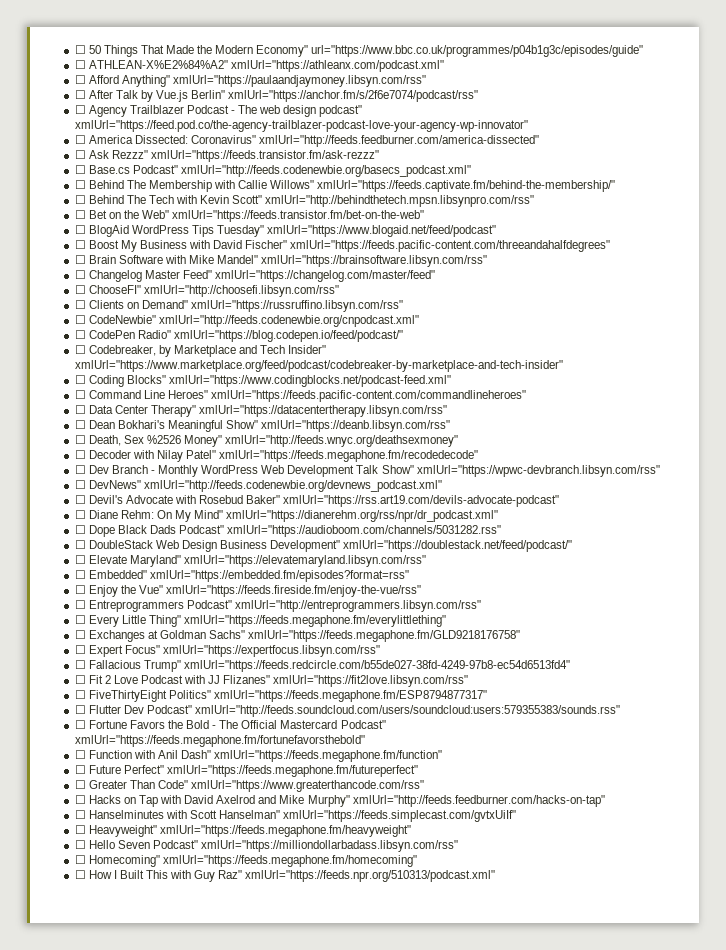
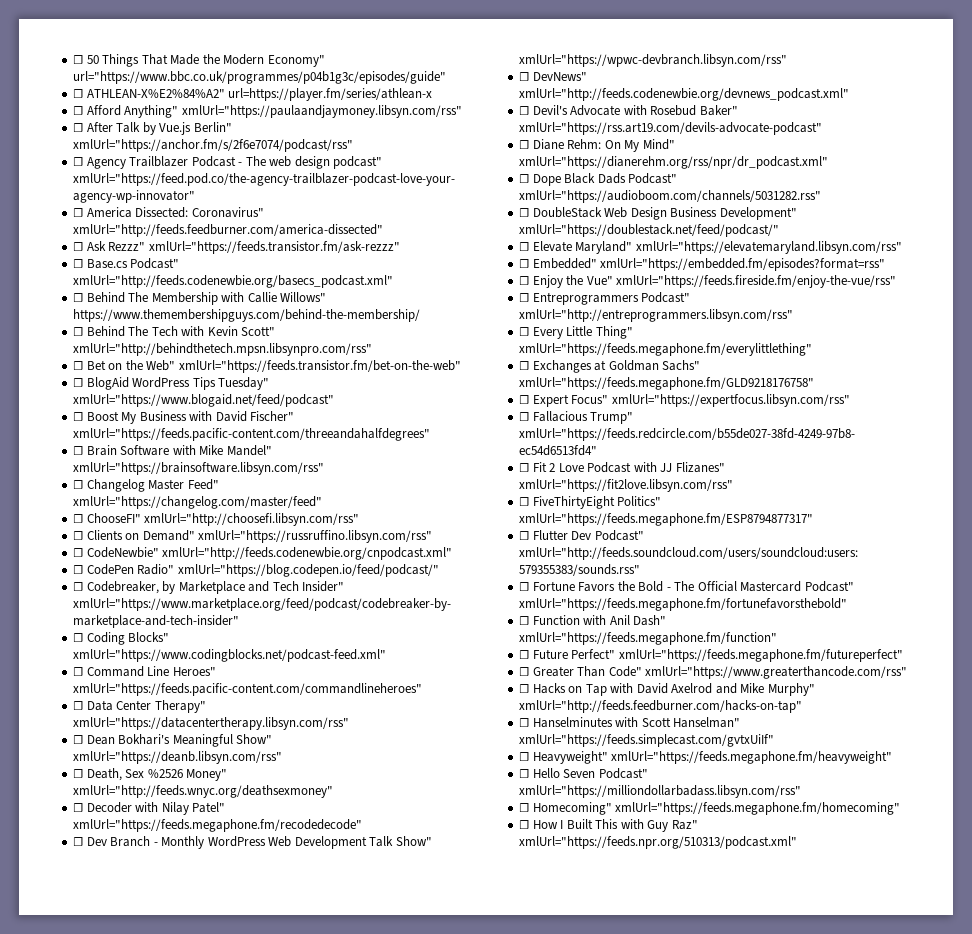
[230,60,444,72] xmlUrl="https://athleanx.com/podcast.xml" -> [228,88,433,101] url=https://player.fm/series/athlean-x
[317,180,616,192] xmlUrl="https://feeds.captivate.fm/behind-the-membership/" -> [73,309,421,322] https://www.themembershipguys.com/behind-the-membership/

